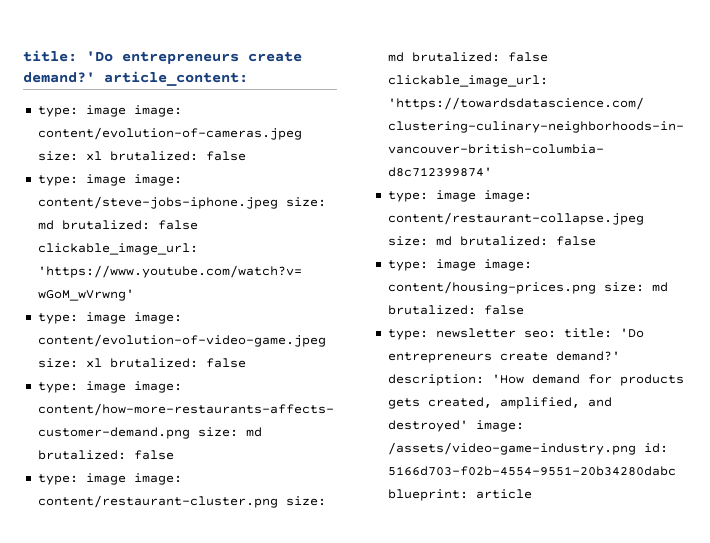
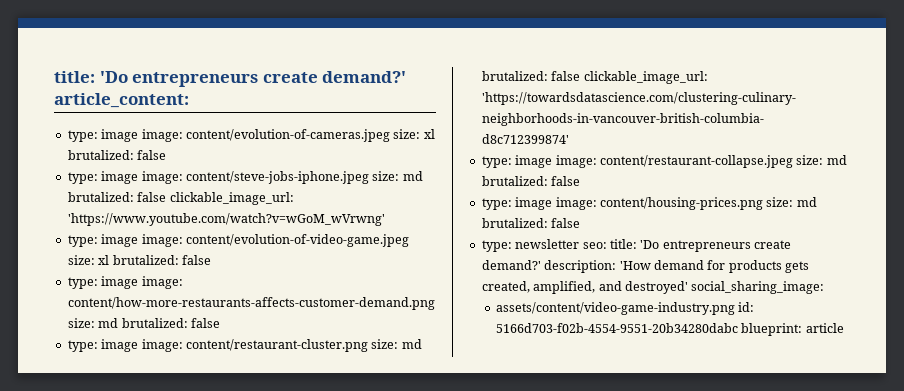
[475,420,524,432] [387,442,636,455] image: /assets/video-game-industry.png -> [691,281,825,294] [496,302,736,315] social_sharing_image: // assets/content/video-game-industry.png

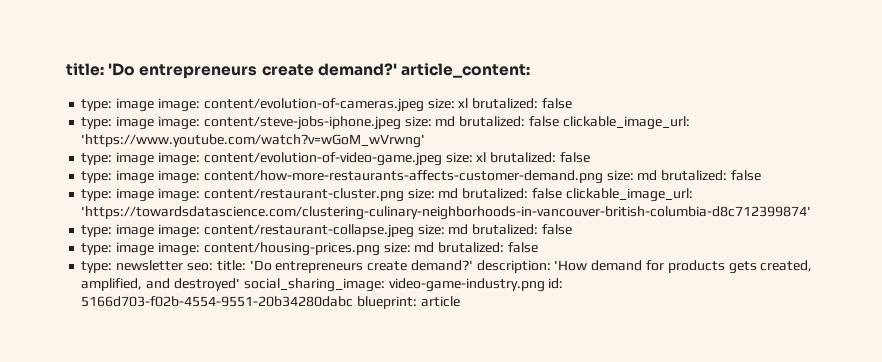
[496,302,736,315] // assets/content/video-game-industry.png -> [388,278,545,292] video-game-industry.png

